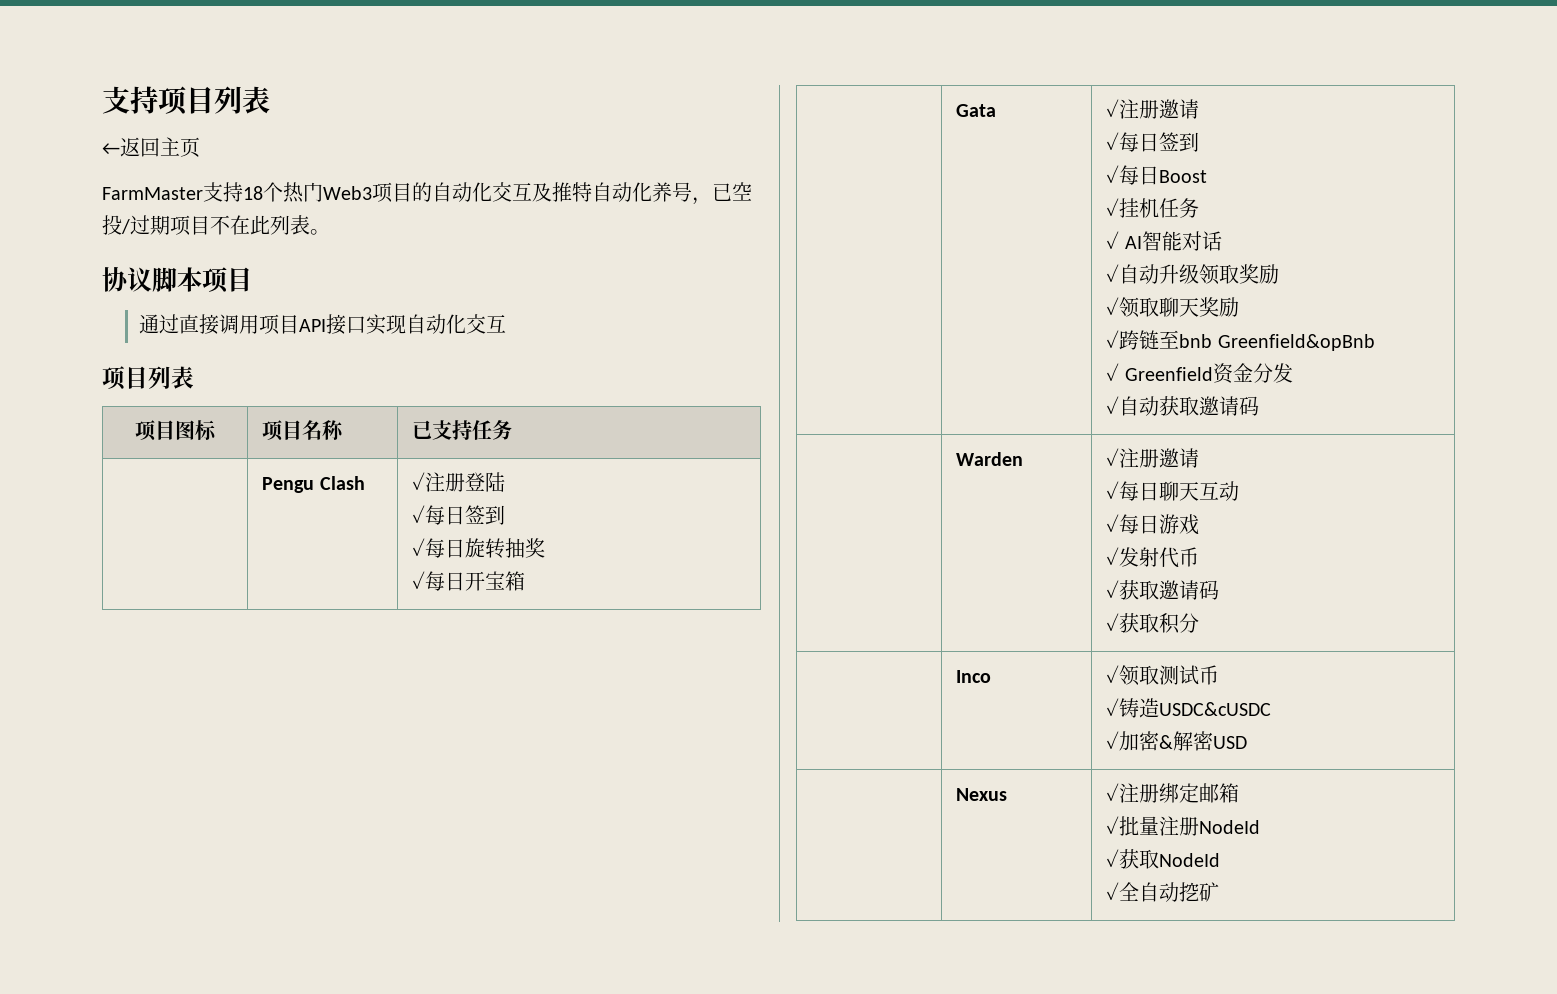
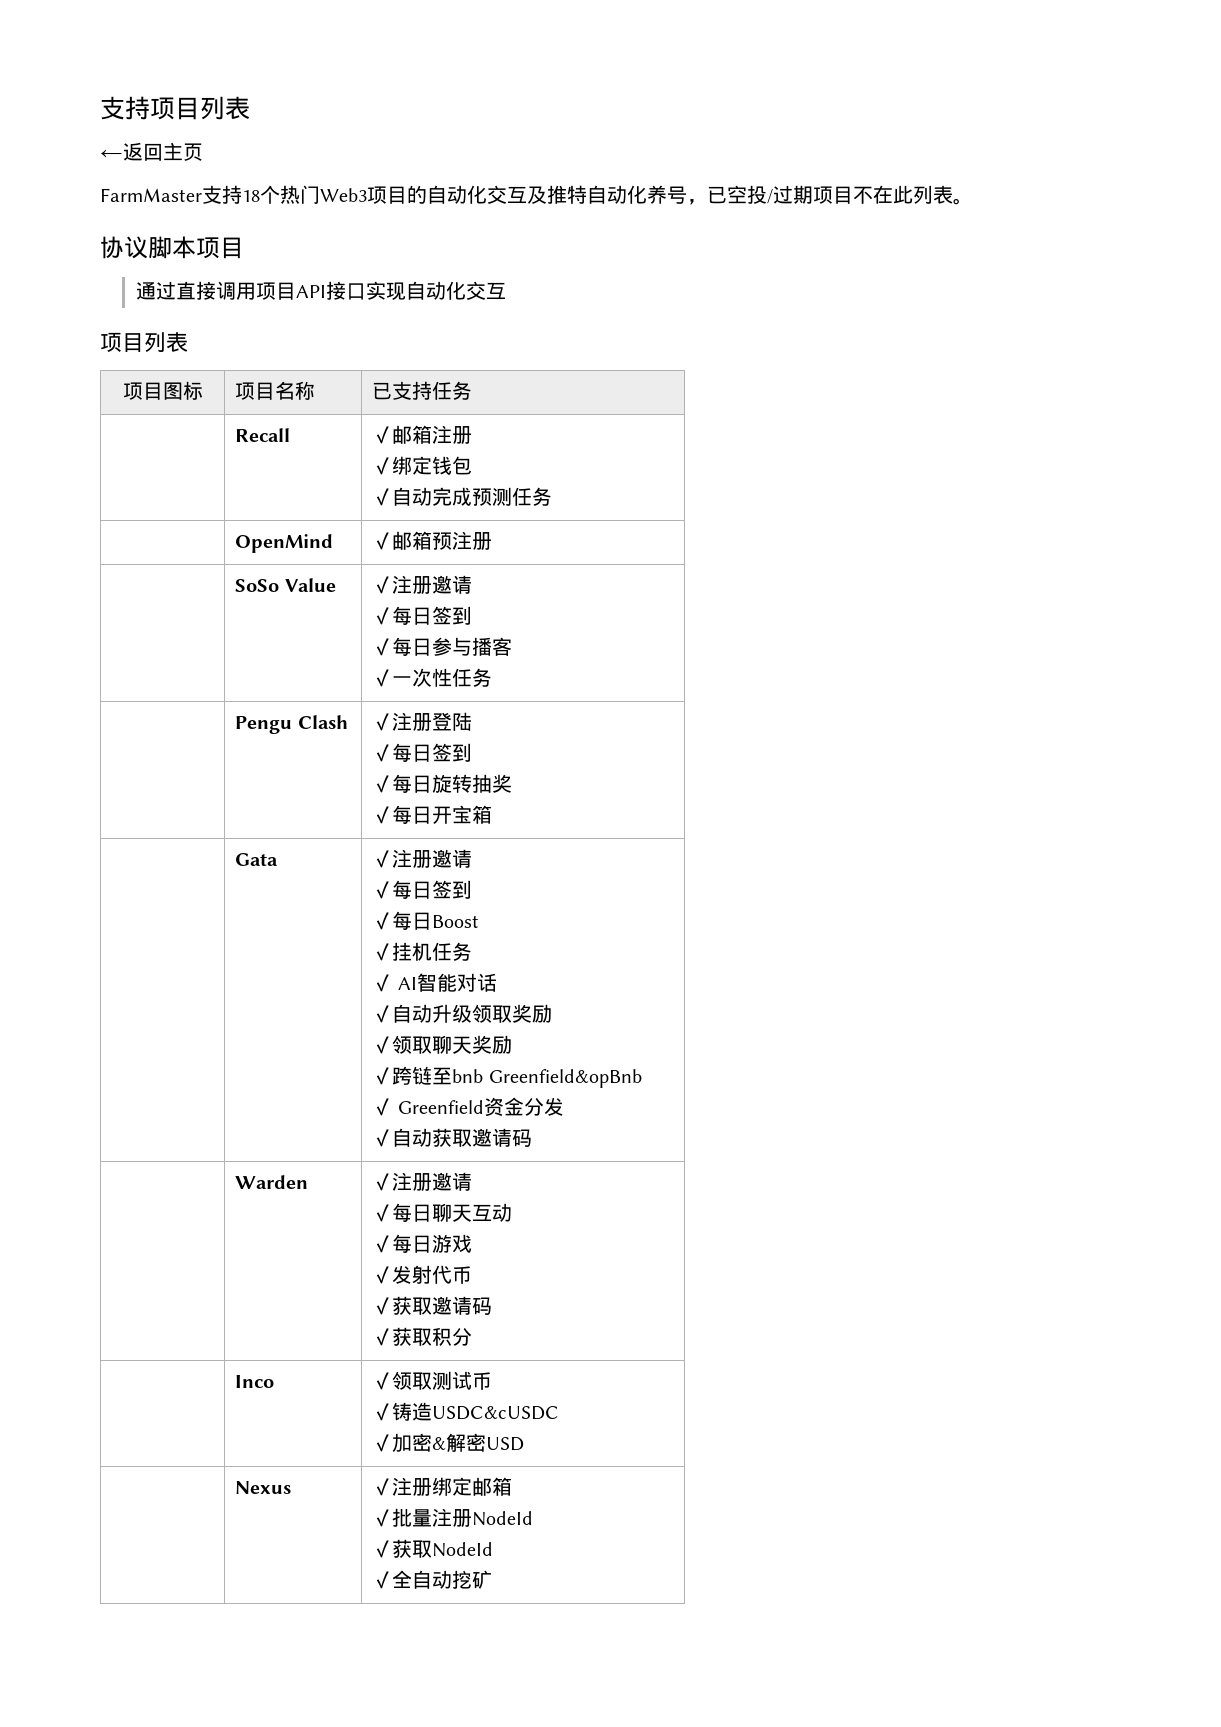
(513, 430) none -> [235,428,291,442] [372,425,473,444] [372,456,473,475] [372,487,553,506] [235,534,334,553] [372,531,493,550] [235,578,336,592] [372,575,473,594] [372,606,473,625] [372,637,513,656] [372,668,493,687] // | Recall | ✓邮箱注册 // ✓绑定钱包 // ✓自动完成预测任务 // | OpenMind | ✓邮箱预注册 // | SoSo Value | ✓注册邀请 // ✓每日签到 // ✓每日参与播客 // ✓一次性任务

